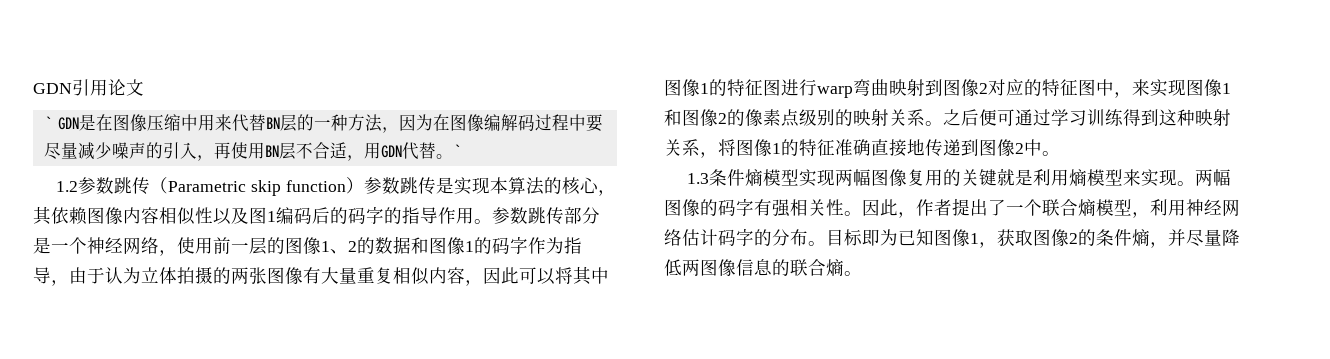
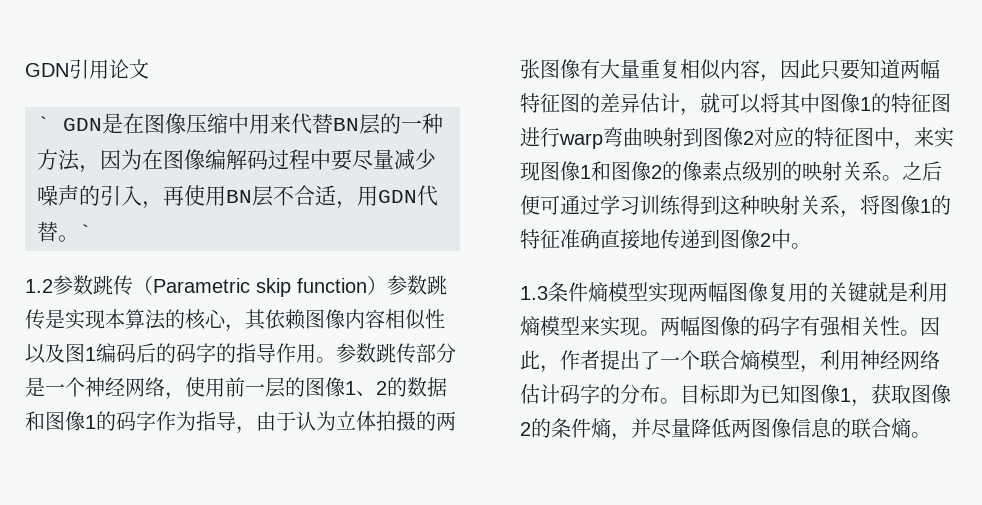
(519, 275) none -> [820,59,940,80] [520,93,720,116] 只要知道两幅特征图的差异估计，就

